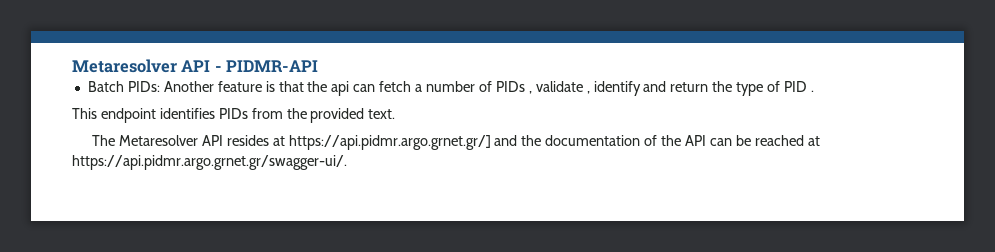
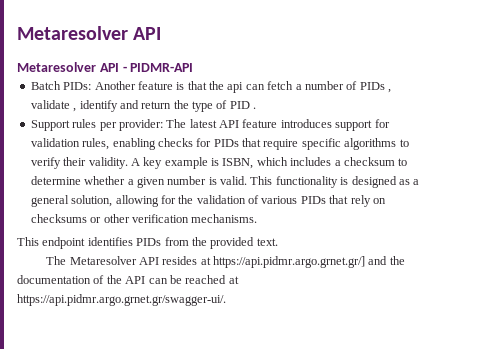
[72,59,211,73] Metaresolver API -> [17,26,162,40] [17,62,119,72] Metaresolver API // Metaresolver API
(814, 91) none -> [30,119,390,131] [30,138,409,150] [30,157,408,169] [30,176,420,188] [30,195,386,207] [30,214,258,223] // Support rules per provider: The latest API feature introduces support for validation rules, enabling checks for PIDs that require specific algorithms to verify their validity. A key example is ISBN, which includes a checksum to determine whether a given number is valid. This functionality is designed as a general solution, allowing for the validation of various PIDs that rely on checksums or other verification mechanisms.

